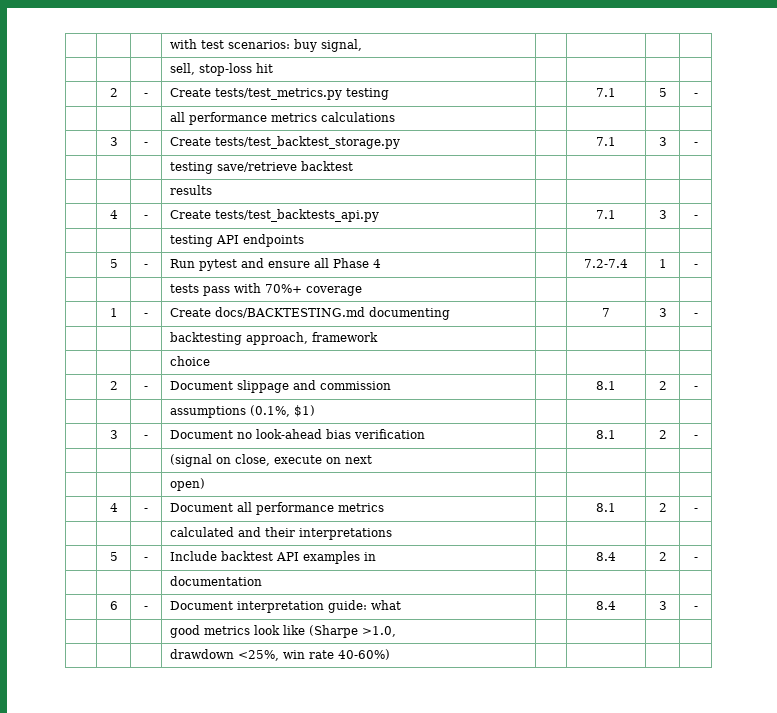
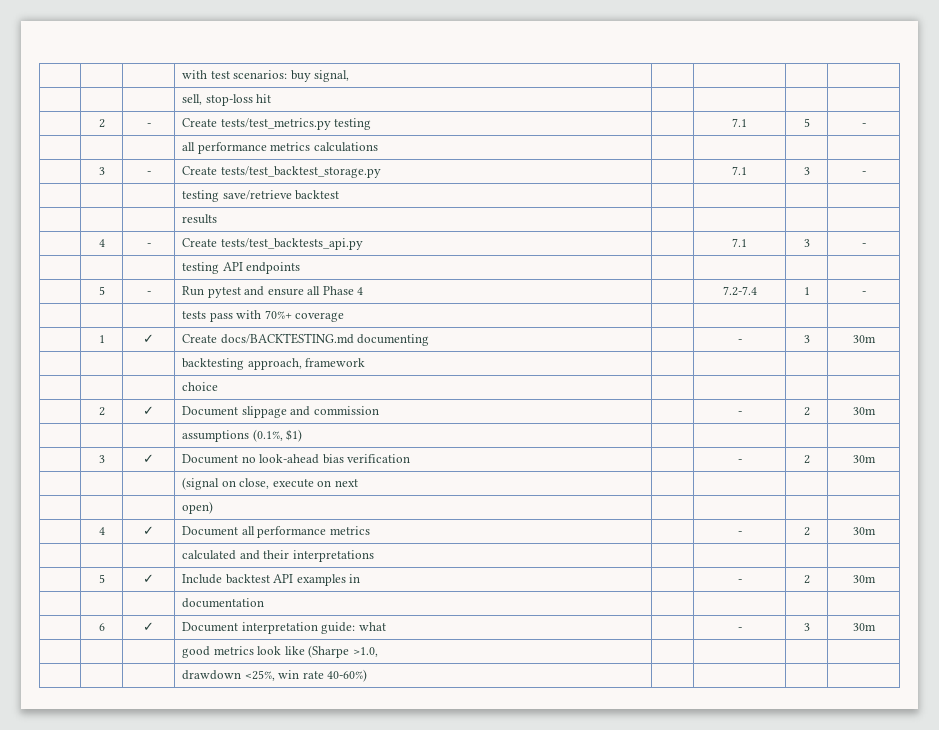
[144,313,148,317] - -> [143,334,154,343] ✓
[602,308,611,317] [658,308,667,317] [693,313,698,317] 7 | 3 | - -> [737,339,742,343] [803,335,810,343] [852,335,876,343] - | 3 | 30m
[144,386,148,390] - -> [143,406,154,415] ✓
[596,381,617,390] [658,381,667,390] [693,386,698,390] 8.1 | 2 | - -> [737,411,742,415] [803,407,810,416] [852,407,876,415] - | 2 | 30m
[144,435,148,439] - -> [143,454,154,463] ✓
[596,430,617,439] [658,430,667,439] [693,435,698,439] 8.1 | 2 | - -> [737,459,742,463] [803,455,810,464] [852,455,876,463] - | 2 | 30m
[144,508,148,512] - -> [143,526,154,535] ✓
[596,503,617,512] [658,503,667,512] [693,508,698,512] 8.1 | 2 | - -> [737,531,742,535] [803,527,810,536] [852,527,876,535] - | 2 | 30m
[144,557,148,561] - -> [143,574,154,583] ✓
[596,552,617,561] [658,552,667,561] [693,557,698,561] 8.4 | 2 | - -> [737,579,742,583] [803,575,810,584] [852,575,876,583] - | 2 | 30m
[144,606,148,610] - -> [143,622,154,631] ✓
[596,601,617,610] [658,601,667,610] [693,606,698,610] 8.4 | 3 | - -> [737,627,742,631] [803,623,810,631] [852,623,876,631] - | 3 | 30m

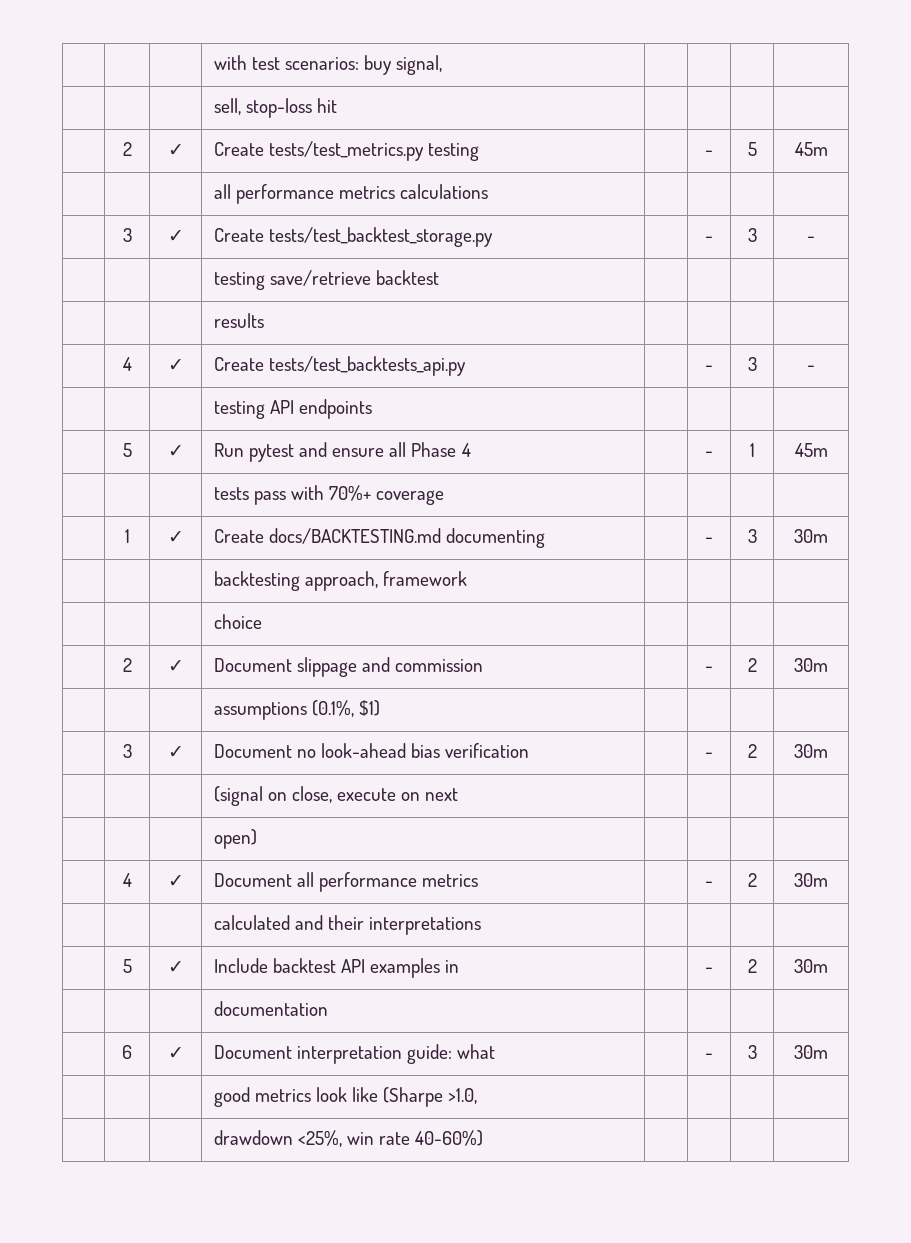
[146,123,151,127] - -> [167,144,184,156] ✓
[732,118,747,127] [803,118,810,127] [861,123,866,127] 7.1 | 5 | - -> [705,150,713,156] [747,142,757,156] [794,142,828,156] - | 5 | 45m
[146,171,151,175] - -> [167,230,184,242] ✓
[732,166,747,175] 7.1 -> [705,236,713,242] -
[146,243,151,247] - -> [167,359,184,371] ✓
[732,238,747,247] 7.1 -> [705,365,713,371] -
[146,291,151,295] - -> [167,445,184,457] ✓
[722,286,757,296] [803,287,810,295] [861,291,866,295] 7.2-7.4 | 1 | - -> [705,451,713,457] [749,443,755,457] [794,443,828,457] - | 1 | 45m

